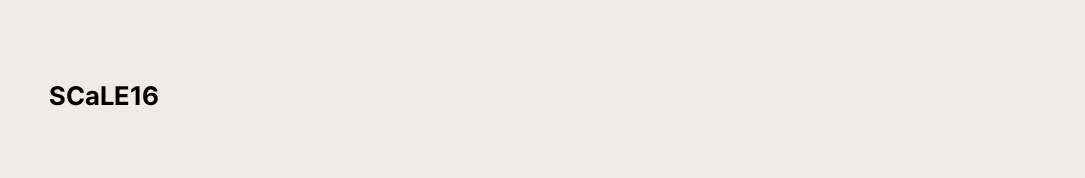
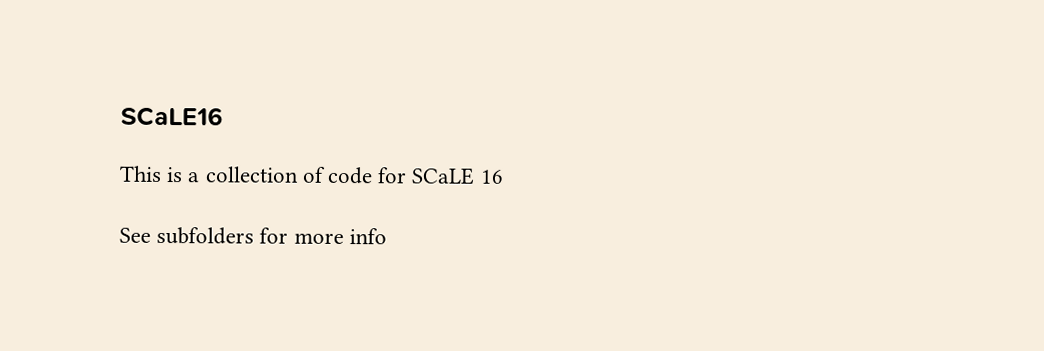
(159, 96) none -> [119,165,504,185] [119,226,387,245] // This is a collection of code for SCaLE 16 // See subfolders for more info

